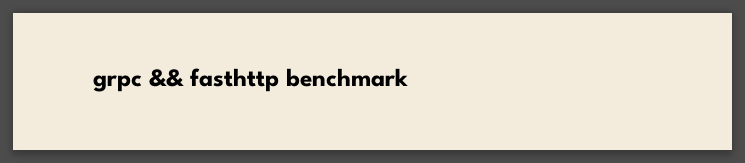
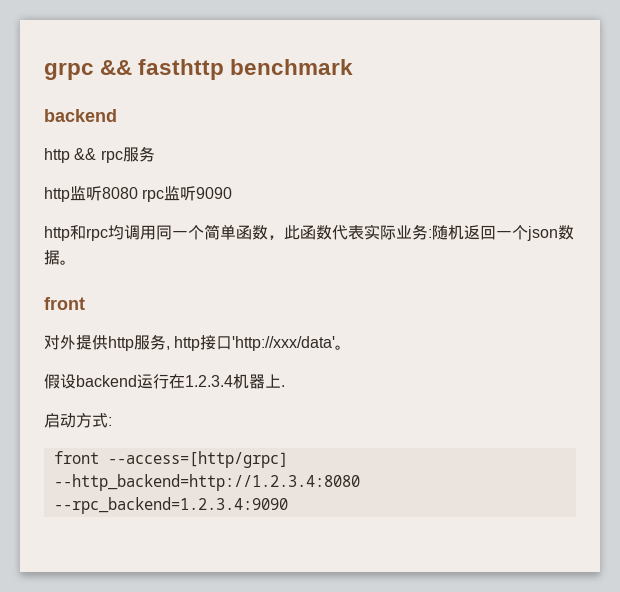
(408, 77) none -> [44,109,117,122] [44,146,155,163] [44,186,233,202] [44,224,574,241] [44,250,76,265] [44,297,85,310] [44,334,352,351] [44,374,285,389] [44,413,112,428] [53,451,288,468] [53,474,360,491] [53,497,288,514] // backend // http && rpc服务 // http监听8080 rpc监听9090 // http和rpc均调用同一个简单函数，此函数代表实际业务:随机返回一个json数据。 // front // 对外提供http服务, http接口'http://xxx/data'。 // 假设backend运行在1.2.3.4机器上. // 启动方式: // front --access=[http/grpc] --http_backend=http://1.2.3.4:8080 --rpc_backend=1.2.3.4:9090

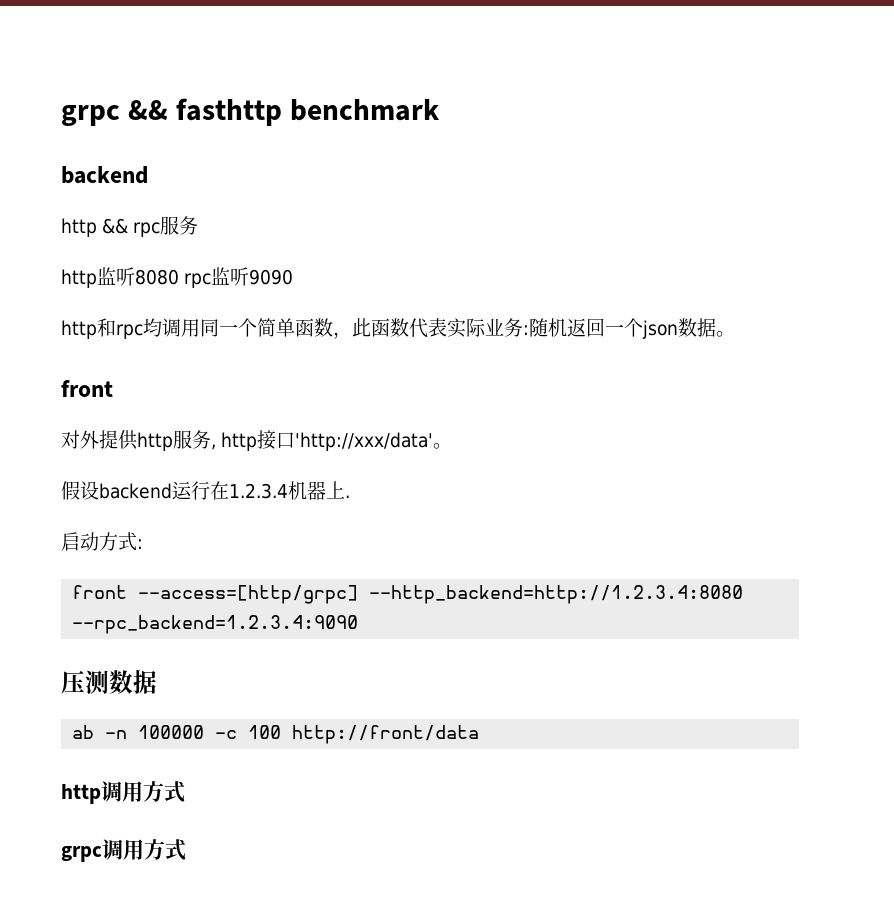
(288, 505) none -> [61,670,157,694] [72,725,480,744] [61,781,185,804] [61,839,186,862] // 压测数据 // ab -n 100000 -c 100 http://front/data // http调用方式 // grpc调用方式

